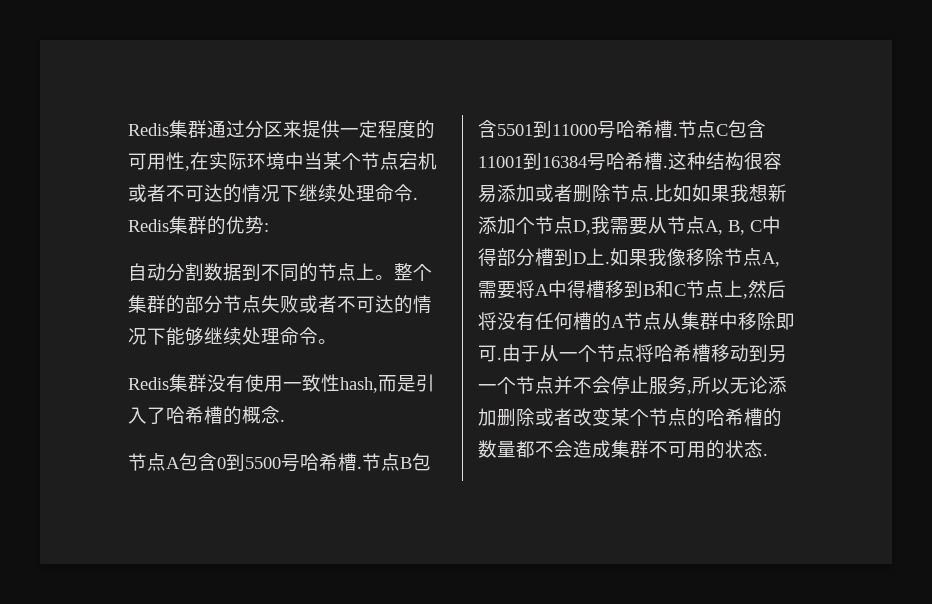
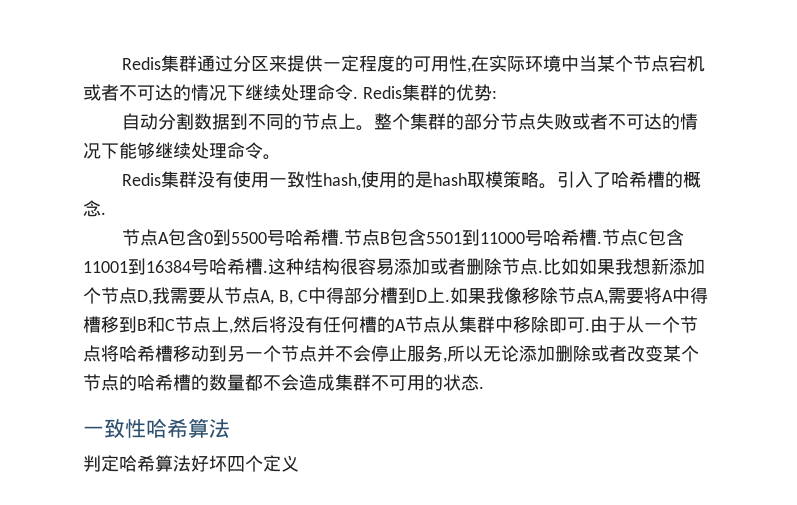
[378,375,416,392] 而是 -> [360,171,557,189] 使用的是hash取模策略。
(768, 454) none -> [83,418,230,438] [83,455,299,472] // 一致性哈希算法 // 判定哈希算法好坏四个定义

